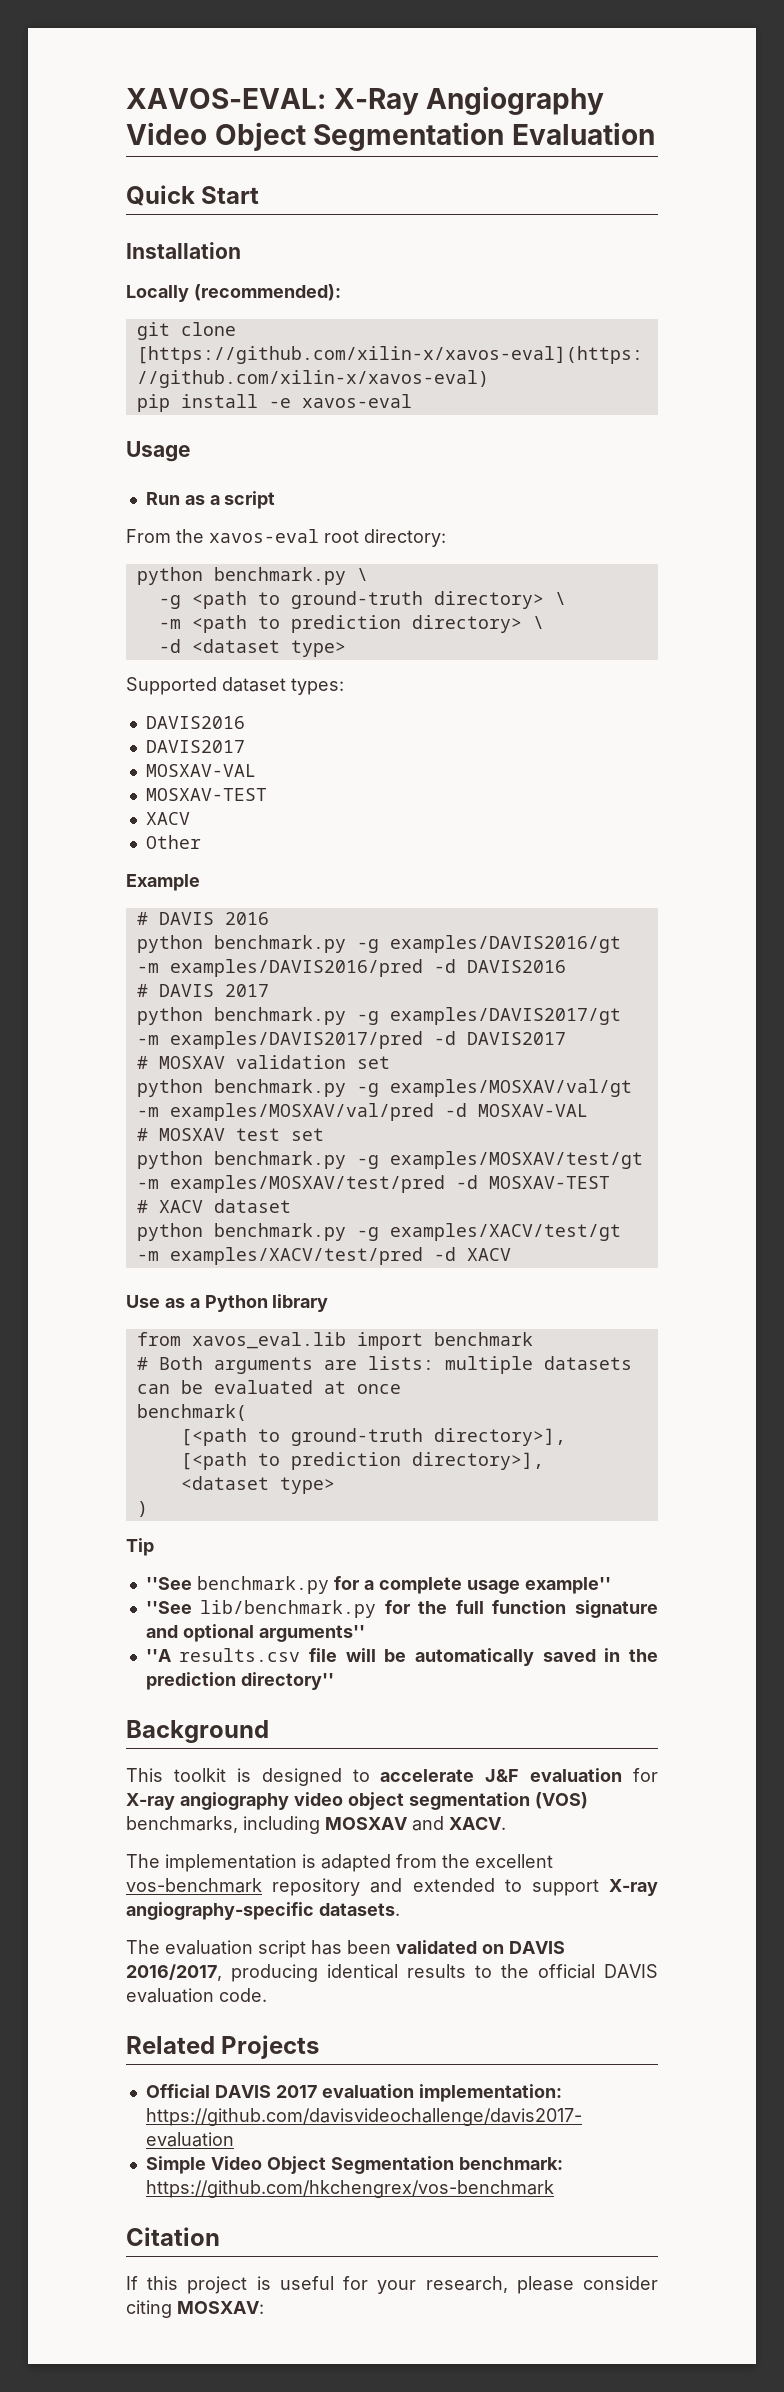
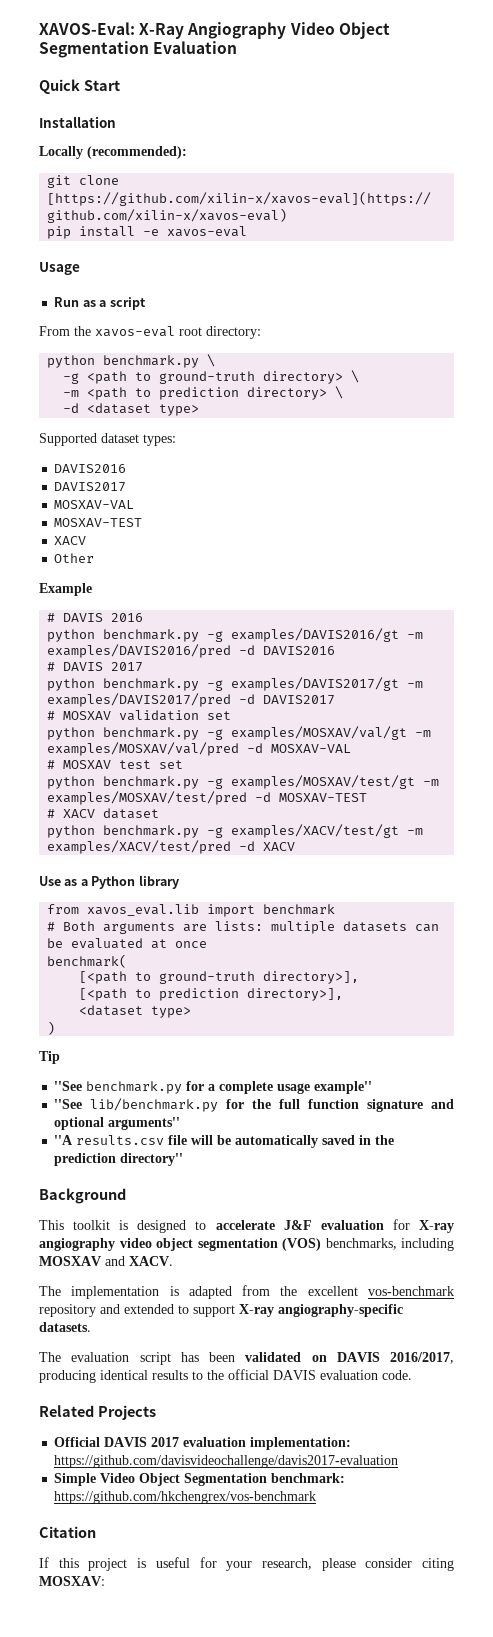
[126,88,326,109] XAVOS-EVAL: -> [39,22,135,35] XAVOS-Eval:

